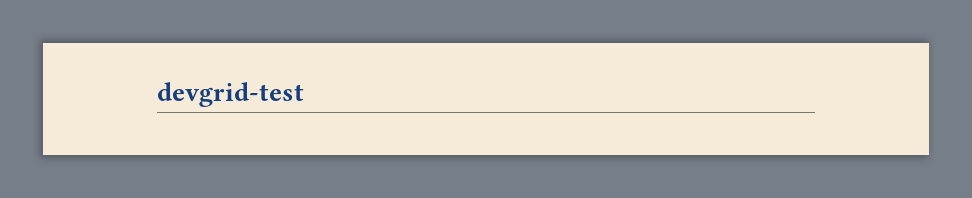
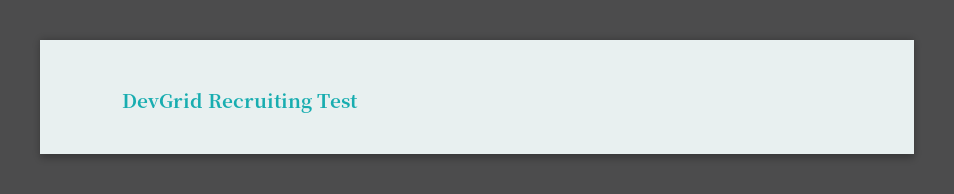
[157,82,304,107] devgrid-test -> [122,92,359,113] DevGrid Recruiting Test

